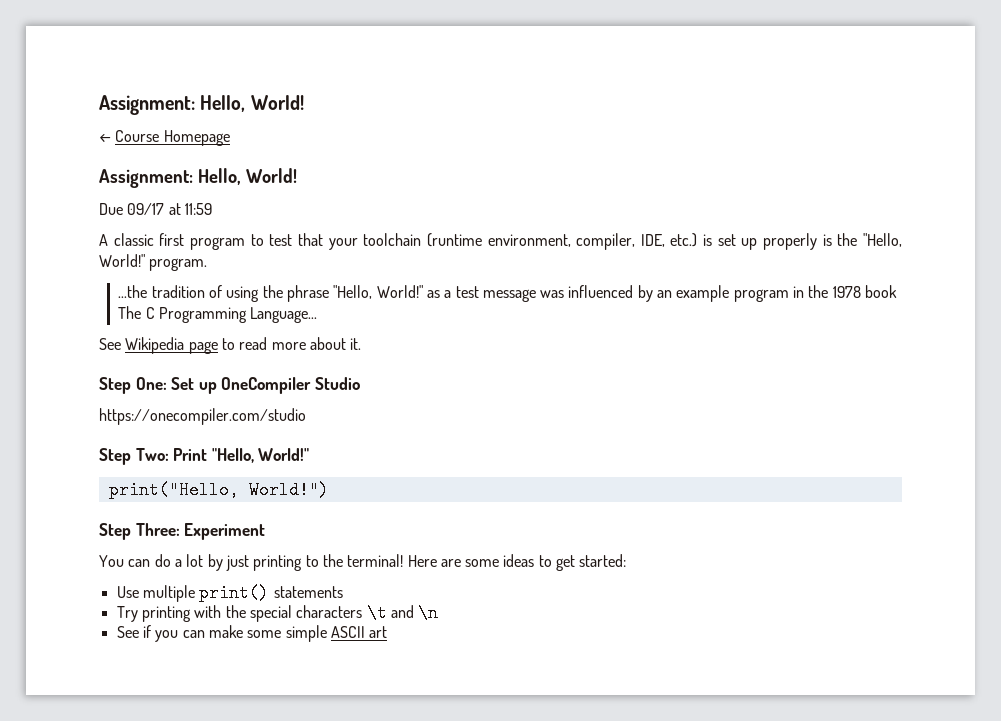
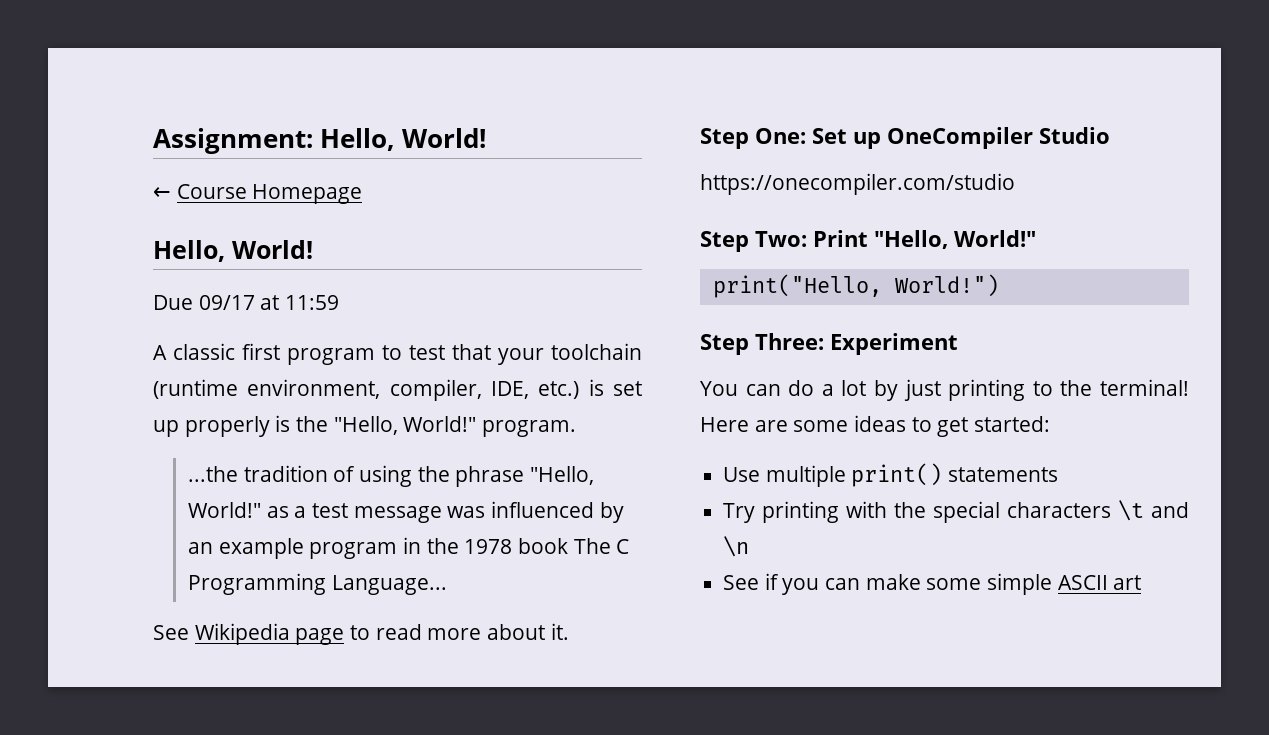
[99,169,193,188] Assignment: -> (363, 194) none

